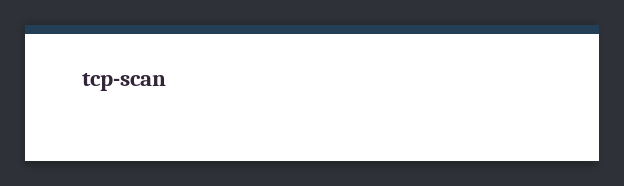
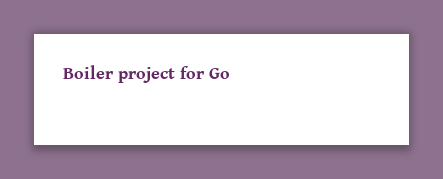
[82,73,166,91] tcp-scan -> [63,65,230,83] Boiler project for Go

